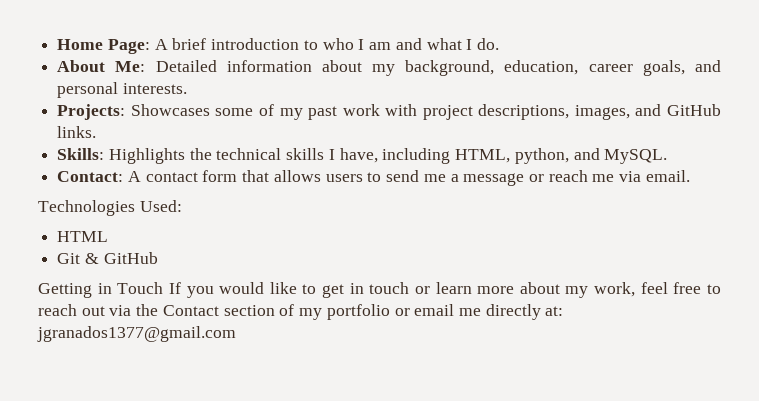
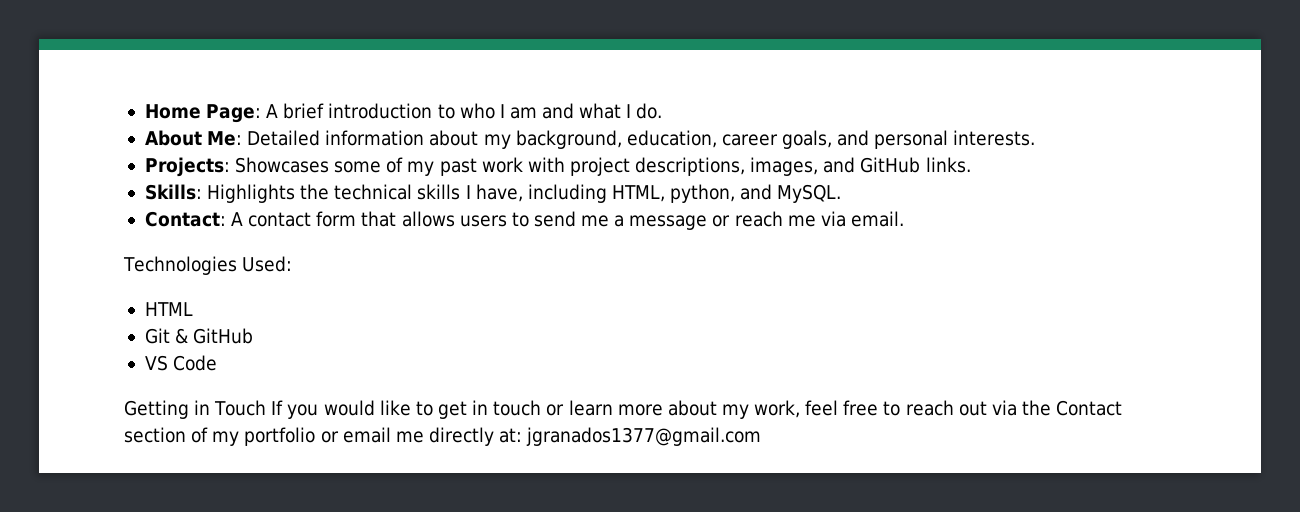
(158, 258) none -> [144,355,218,371] // VS Code

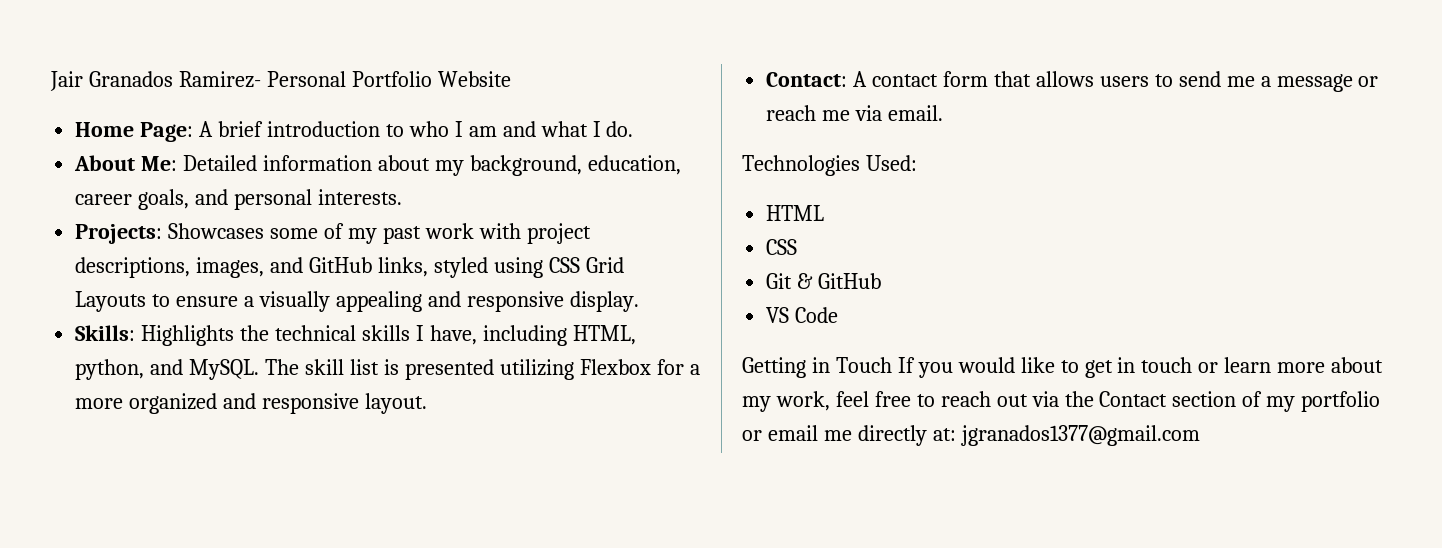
(144, 111) none -> [50,71,511,91] Jair Granados Ramirez- Personal Portfolio Website //
[925,157,971,173] links. -> [377,257,624,278] [75,291,639,312] links, styled using CSS Grid Layouts to ensure a visually appealing and responsive display.
(842, 193) none -> [265,359,700,380] [75,393,427,414] The skill list is presented utilizing Flexbox for a more organized and responsive layout.
(193, 309) none -> [766,239,798,255] // CSS

